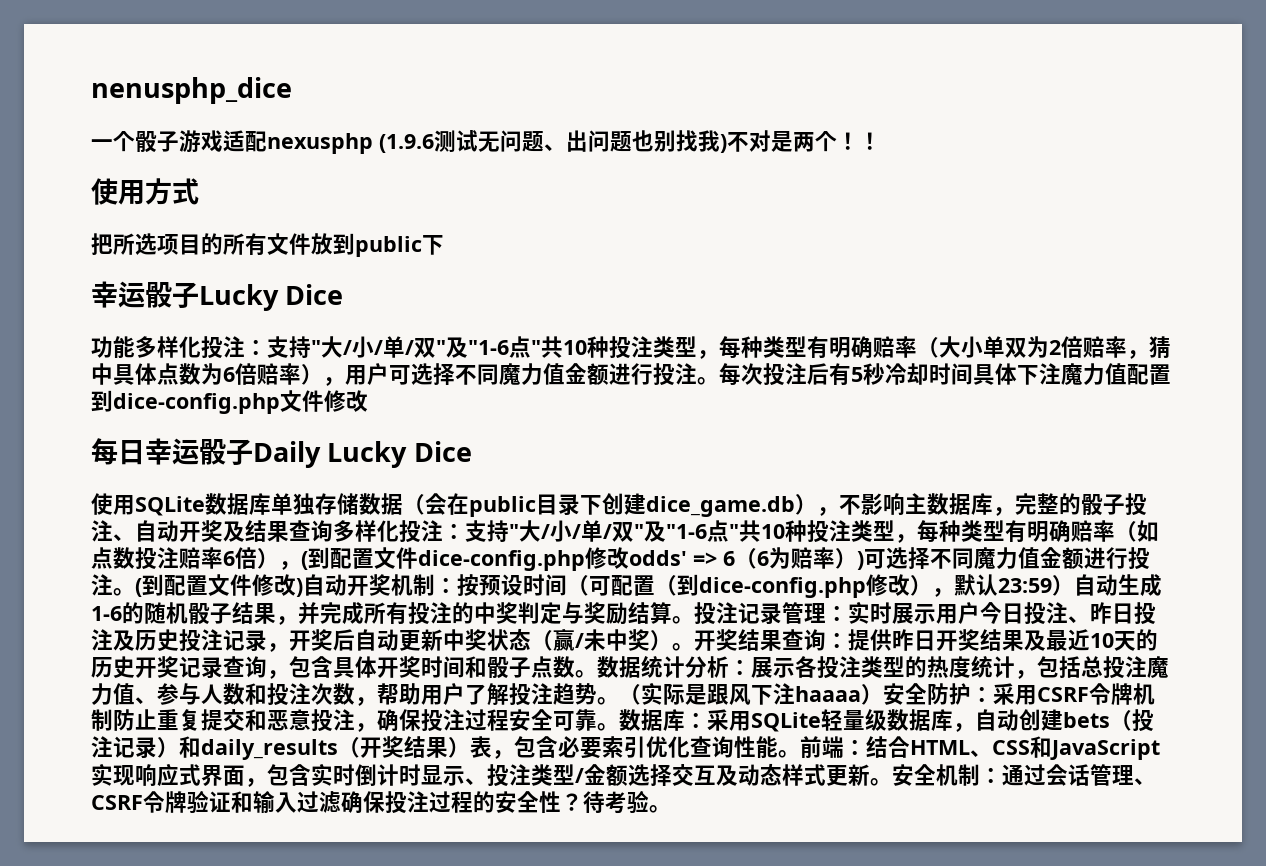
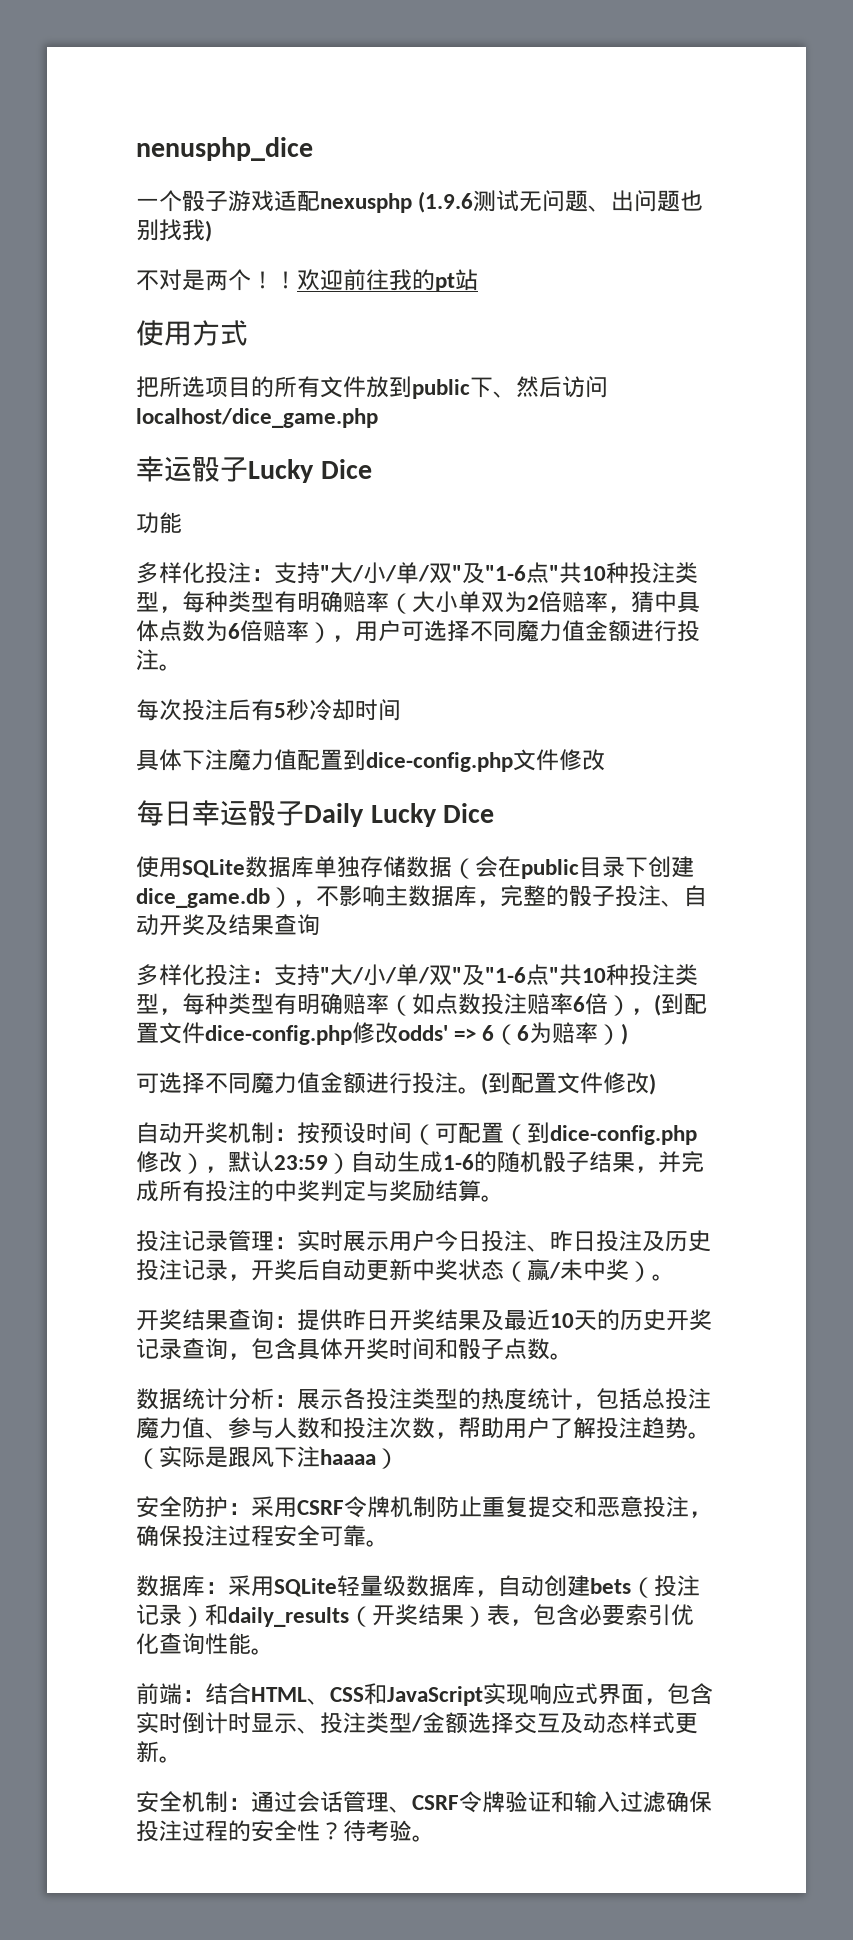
(727, 143) none -> (212, 231) //
(881, 141) none -> [297,269,478,292] 欢迎前往我的pt站
(444, 245) none -> [493,376,608,398] [136,408,378,428] 、然后访问localhost/dice_game.php
(135, 347) none -> (182, 523) //
(719, 381) none -> (182, 667) //
(973, 374) none -> (401, 710) //
(333, 531) none -> (320, 924) //
(864, 560) none -> (629, 1034) //
(303, 587) none -> (656, 1084) //
(694, 620) none -> (504, 1198) //
(694, 647) none -> (675, 1277) //
(597, 674) none -> (573, 1356) //
(883, 694) none -> (399, 1458) //
(619, 727) none -> (389, 1543) //
(800, 754) none -> (274, 1651) //
(892, 782) none -> (182, 1759) //

